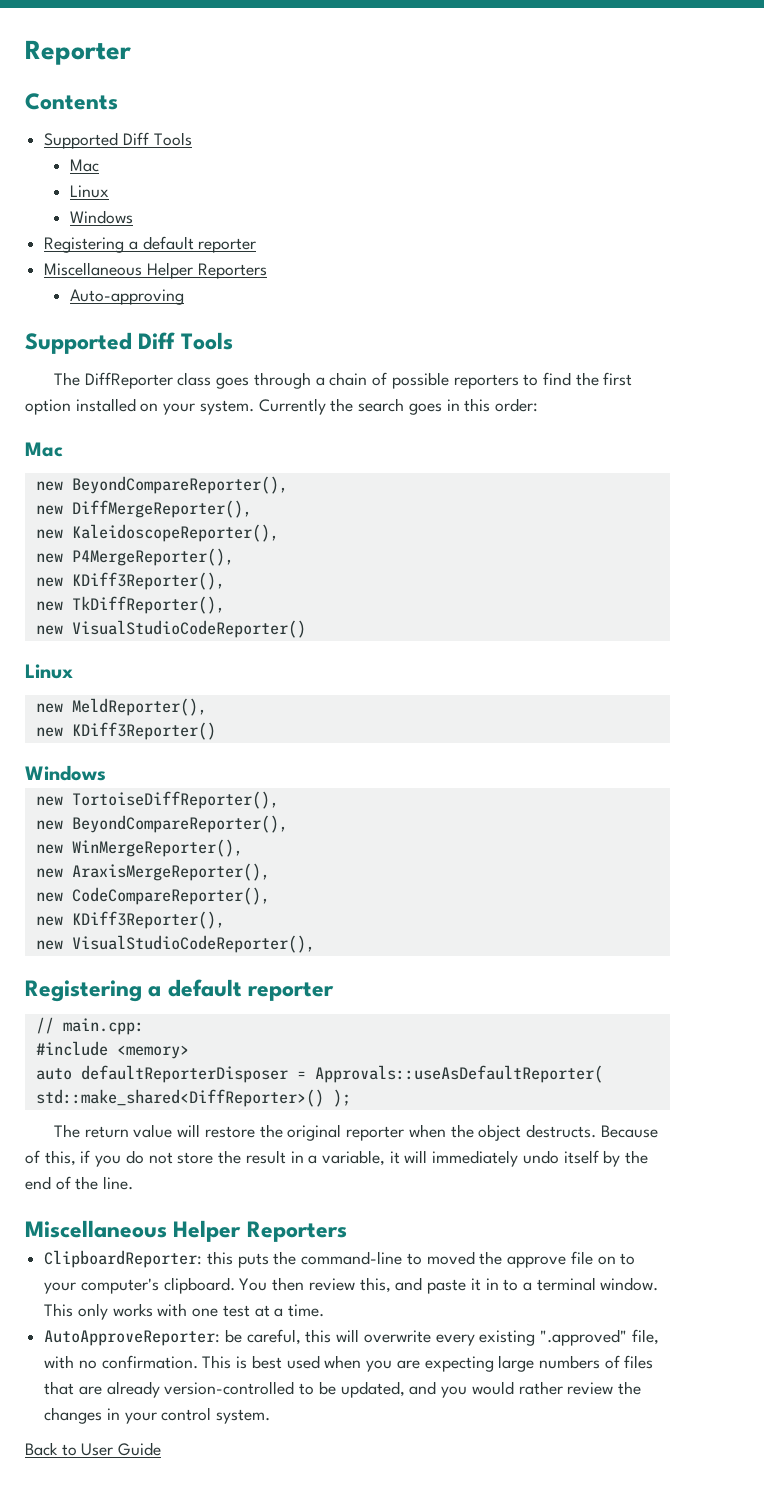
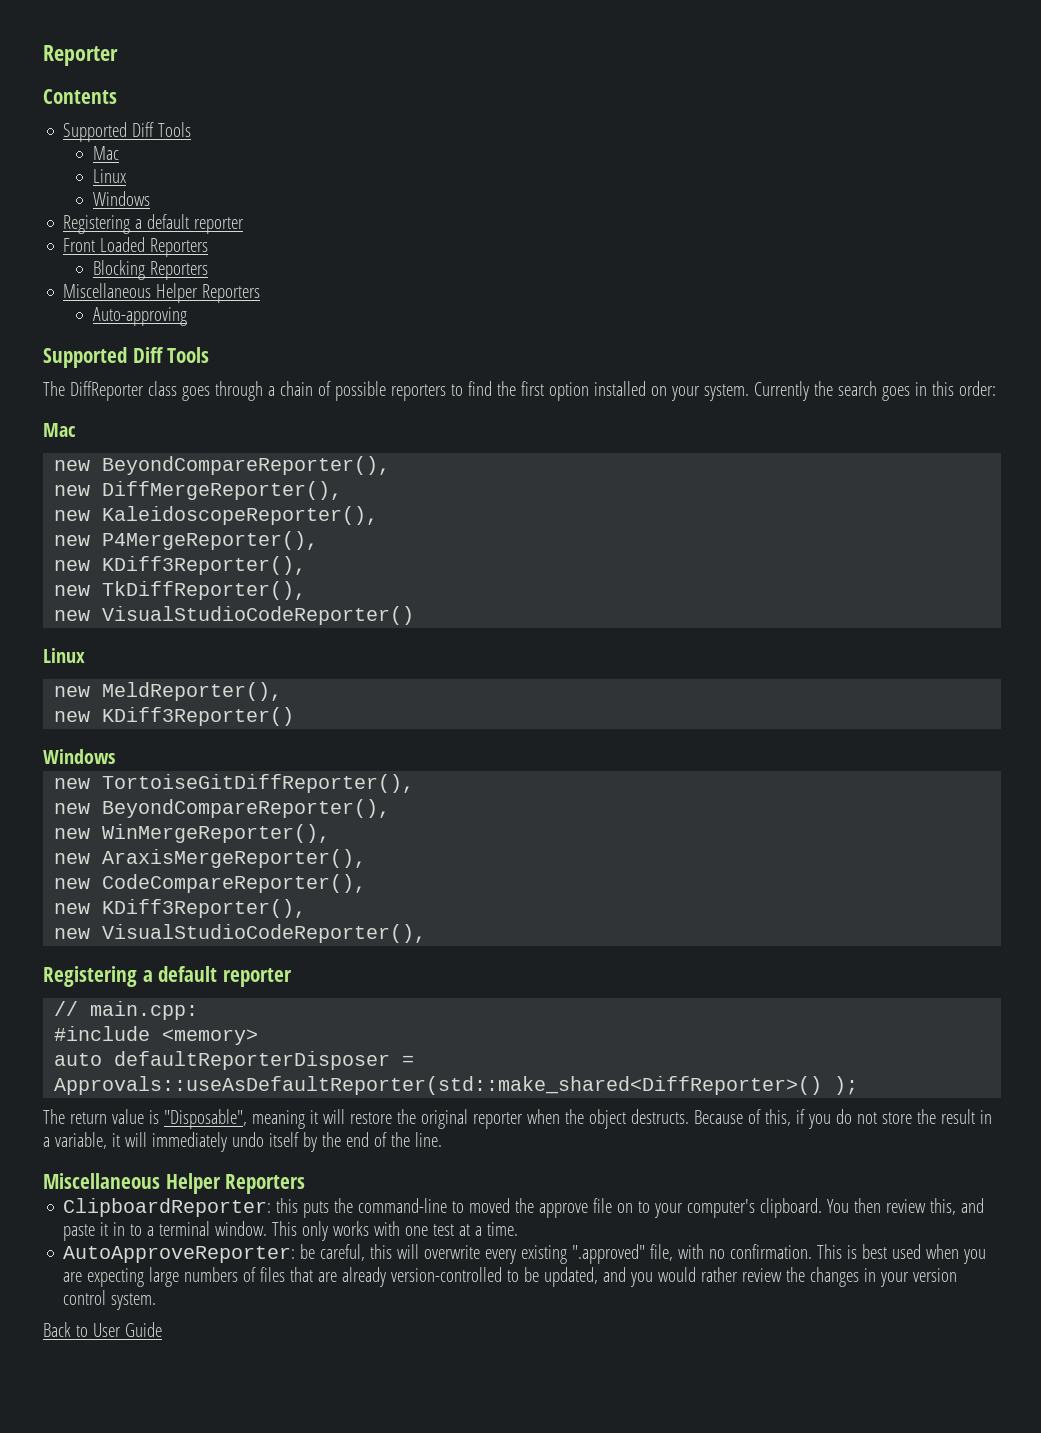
(257, 245) none -> [63,237,209,257] [92,260,208,280] // Front Loaded Reporters // Blocking Reporters
[71,791,279,809] TortoiseDiffReporter(), -> [102,774,415,793] TortoiseGitDiffReporter(),
[314,1065,603,1083] [35,1089,324,1107] Approvals::useAsDefaultReporter( std::make_shared<DiffReporter>() -> [54,1076,823,1095] Approvals::useAsDefaultReporter(std::make_shared<DiffReporter>()
(173, 1131) none -> [148,1109,318,1129] is "Disposable", meaning it
(157, 1418) none -> [913,1268,958,1282] version

